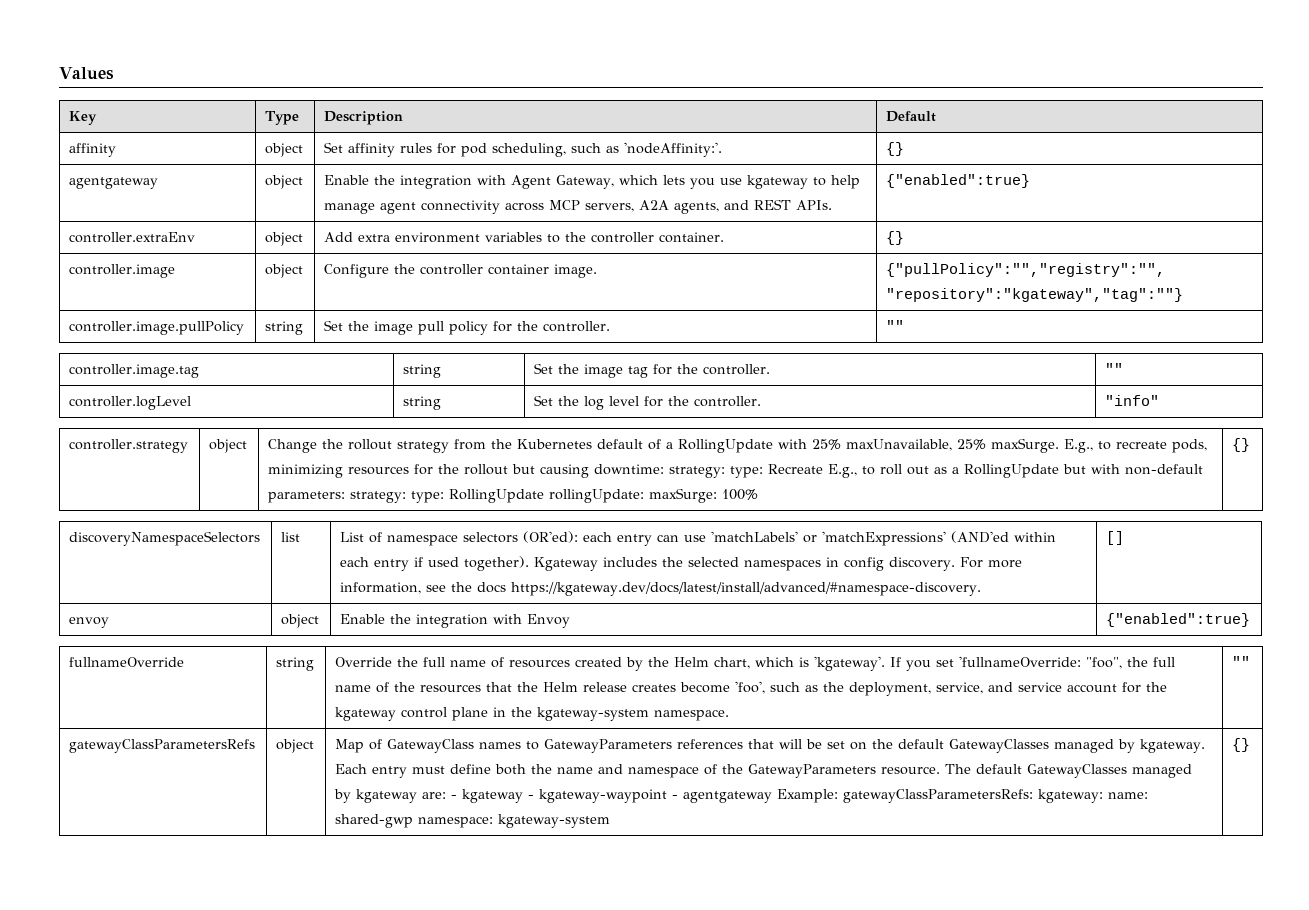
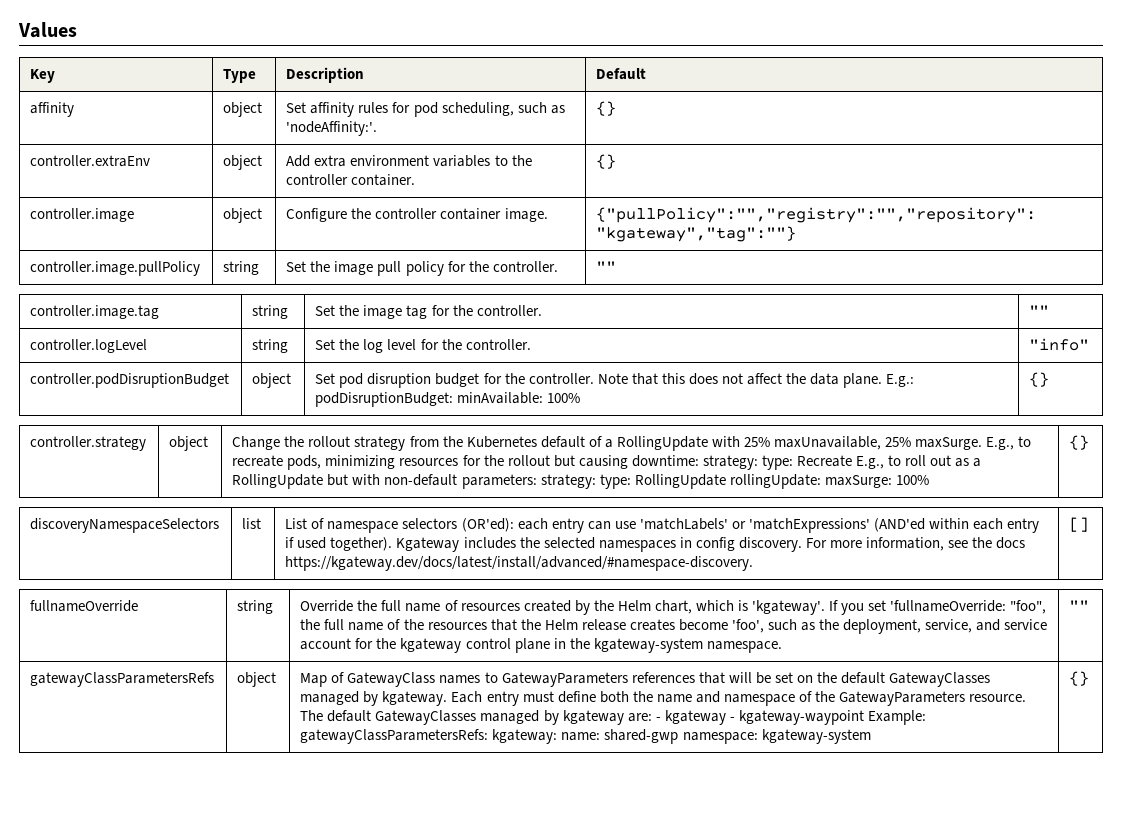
[69,177,159,189] [265,175,304,189] [324,175,861,189] [324,199,833,214] [886,174,1031,188] // agentgateway | object | Enable the integration with Agent Gateway, which lets you use kgateway to help manage agent connectivity across MCP servers, A2A agents, and REST APIs. | {"enabled":true} -> (617, 108) none
(1160, 400) none -> [30,373,230,388] [252,373,292,388] [315,373,915,388] [315,392,581,407] [1029,372,1050,387] // controller.podDisruptionBudget | object | Set pod disruption budget for the controller. Note that this does not affect the data plane. E.g.: podDisruptionBudget: minAvailable: 100% | {}
[69,617,110,628] [281,614,320,628] [340,614,571,628] [1106,613,1251,627] // envoy | object | Enable the integration with Envoy | {"enabled":true} -> (1090, 524) none
[672,791,773,803] - agentgateway -> (864, 717) none

